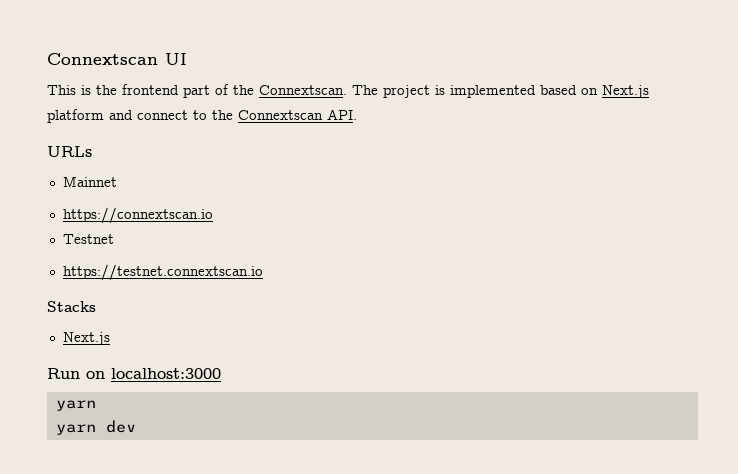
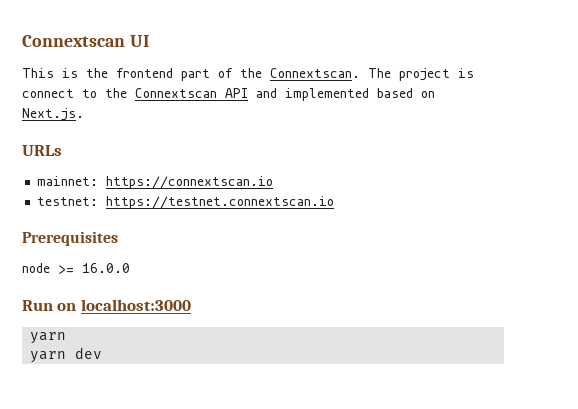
[450,85,649,98] [47,109,357,123] implemented based on Next.js platform and connect to the Connextscan API. -> [22,88,435,101] [22,108,84,121] connect to the Connextscan API and implemented based on Next.js.
[62,176,117,187] Mainnet // -> [37,176,99,186] mainnet:
[62,234,114,244] Testnet // -> [37,197,99,206] testnet:
[47,301,96,312] [62,332,110,345] Stacks // Next.js -> [22,231,118,246] [22,263,130,274] Prerequisites // node >= 16.0.0

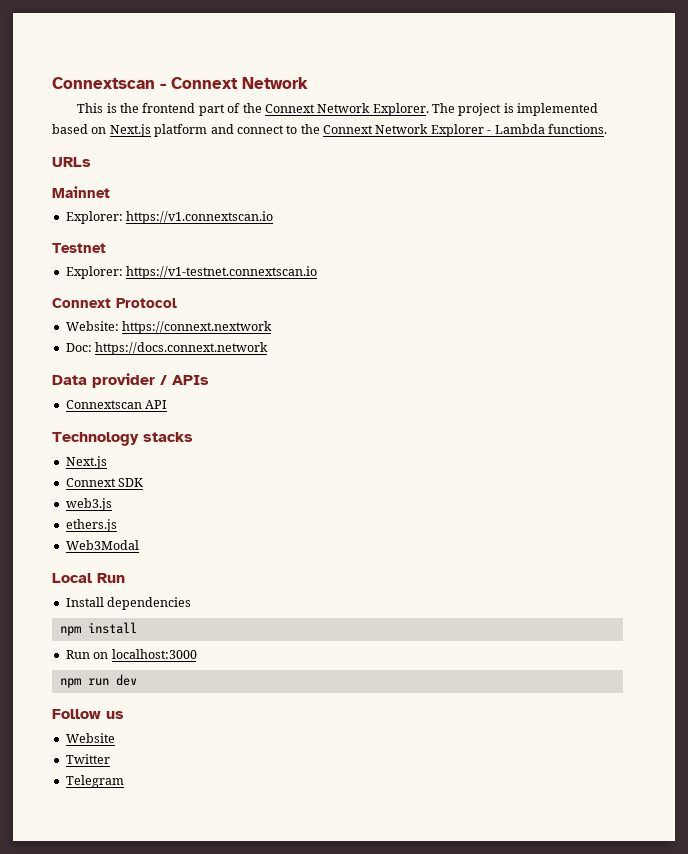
[22,35,149,47] Connextscan UI -> [52,77,308,89] Connextscan - Connext Network
[270,68,474,81] [22,88,435,101] [22,108,84,121] [22,145,62,156] [37,176,274,189] [37,196,335,209] [22,231,118,246] [22,263,130,274] [22,299,191,311] [30,332,67,344] [30,347,103,363] Connextscan. The project is connect to the Connextscan API and implemented based on Next.js. // URLs // mainnet: https://connextscan.io // testnet: https://testnet.connextscan.io // Prerequisites // node >= 16.0.0 // Run on localhost:3000 // yarn // yarn dev -> [264,103,599,116] [52,124,607,137] [52,157,91,167] [52,186,110,198] [65,211,274,224] [52,243,106,253] [65,266,318,279] [52,298,177,308] [65,321,273,334] [65,342,269,355] [52,373,209,388] [65,400,168,409] [52,432,193,446] [65,456,107,469] [65,478,144,487] [65,498,112,511] [65,519,117,532] [65,540,139,550] [52,573,125,583] [65,597,192,610] [59,622,137,636] [65,649,197,659] [59,674,137,688] [52,709,124,719] [65,733,115,743] [65,754,110,764] [65,775,124,788] Connext Network Explorer. The project is implemented based on Next.js platform and connect to the Connext Network Explorer - Lambda functions. // URLs // Mainnet // Explorer: https://v1.connextscan.io // Testnet // Explorer: https://v1-testnet.connextscan.io // Connext Protocol // Website: https://connext.nextwork // Doc: https://docs.connext.network // Data provider / APIs // Connextscan API // Technology stacks // Next.js // Connext SDK // web3.js // ethers.js // Web3Modal // Local Run // Install dependencies // npm install // Run on localhost:3000 // npm run dev // Follow us // Website // Twitter // Telegram

